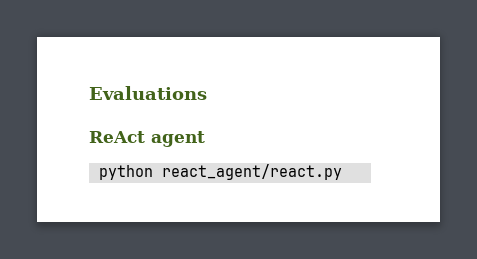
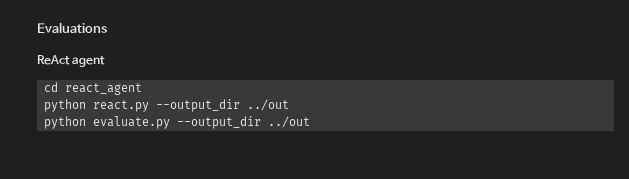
[98,164,342,180] // python react_agent/react.py -> [43,82,142,95] [43,99,289,112] [43,116,310,129] // cd react_agent // python react.py --output_dir ../out // python evaluate.py --output_dir ../out

